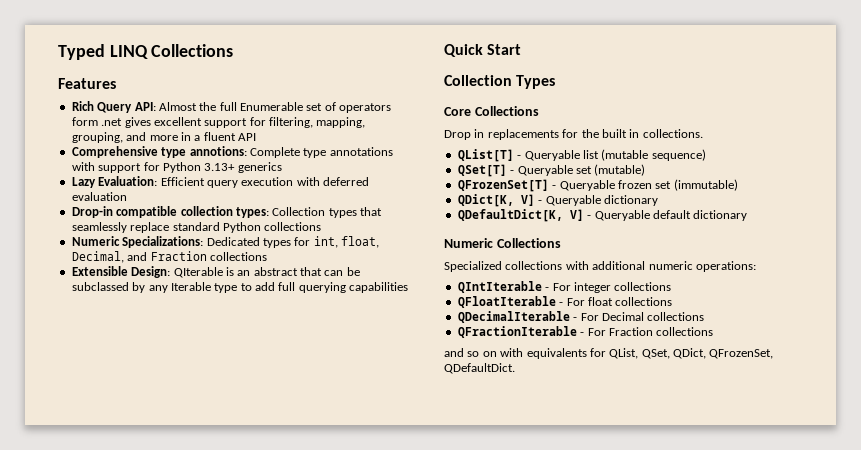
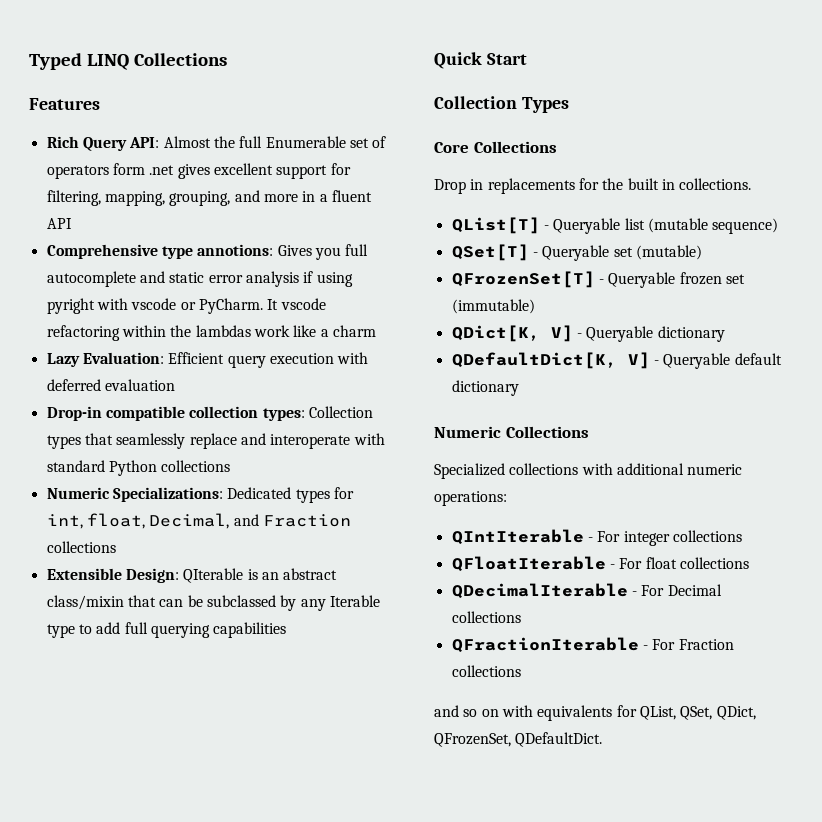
[249,147,393,158] [71,162,282,173] Complete type annotations with support for Python 3.13+ generics -> [277,244,369,260] [46,271,353,287] [46,298,326,314] [46,325,376,341] Gives you full autocomplete and static error analysis if using pyright with vscode or PyCharm. It vscode refactoring within the lambdas work like a charm
(170, 227) none -> [240,433,385,449] and interoperate with
(298, 271) none -> [46,595,124,610] class/mixin

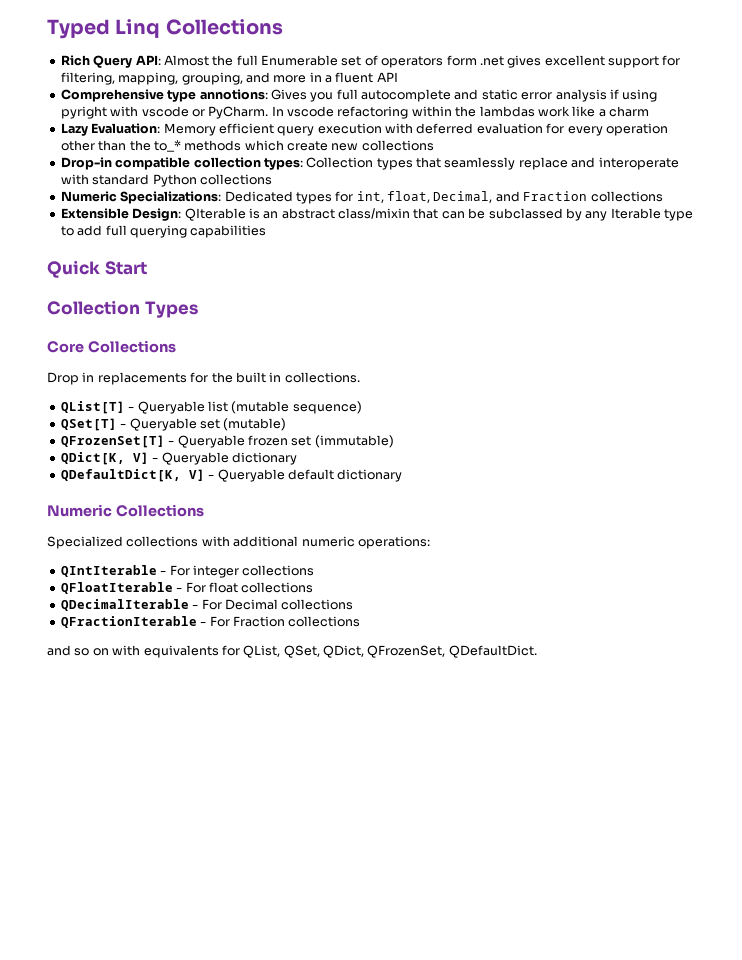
[86,53,227,70] [29,98,100,110] LINQ Collections // Features -> [115,19,283,38] Linq Collections
[267,299,279,310] It -> [271,106,284,116] In
[168,352,225,364] Efficient -> [163,123,274,136] Memory efficient
(175, 385) none -> [546,123,668,136] [60,140,434,152] for every operation other than the to_* methods which create new collections

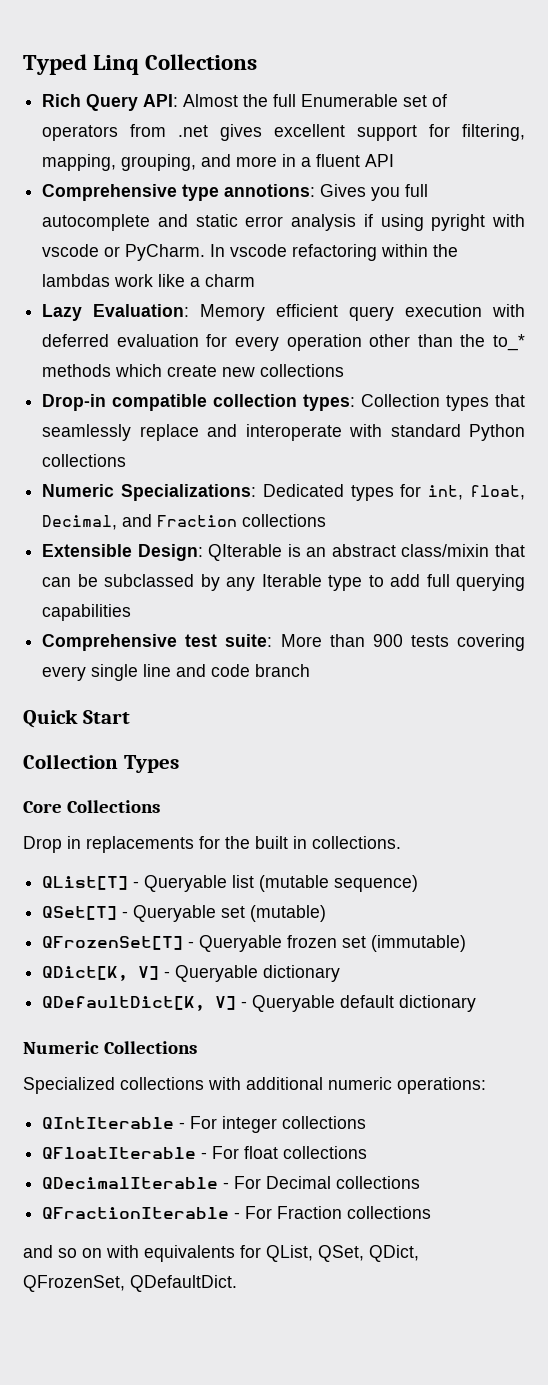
[446,55,477,66] form -> [130,124,167,137] from
(267, 231) none -> [42,634,525,651] [42,664,311,681] // Comprehensive test suite: More than 900 tests covering every single line and code branch

